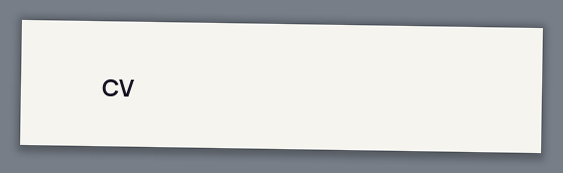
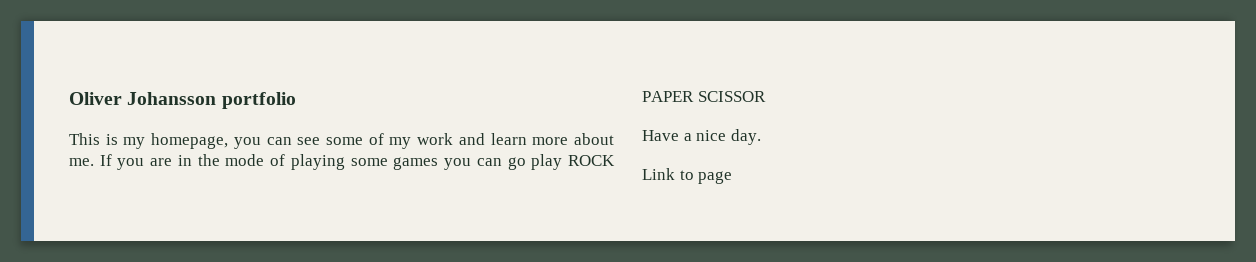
[101,79,135,97] CV -> [69,92,296,109] [69,133,614,149] [69,154,615,170] [642,91,766,102] [642,129,761,145] [642,168,733,184] Oliver Johansson portfolio // This is my homepage, you can see some of my work and learn more about me. If you are in the mode of playing some games you can go play ROCK PAPER SCISSOR // Have a nice day. // Link to page

